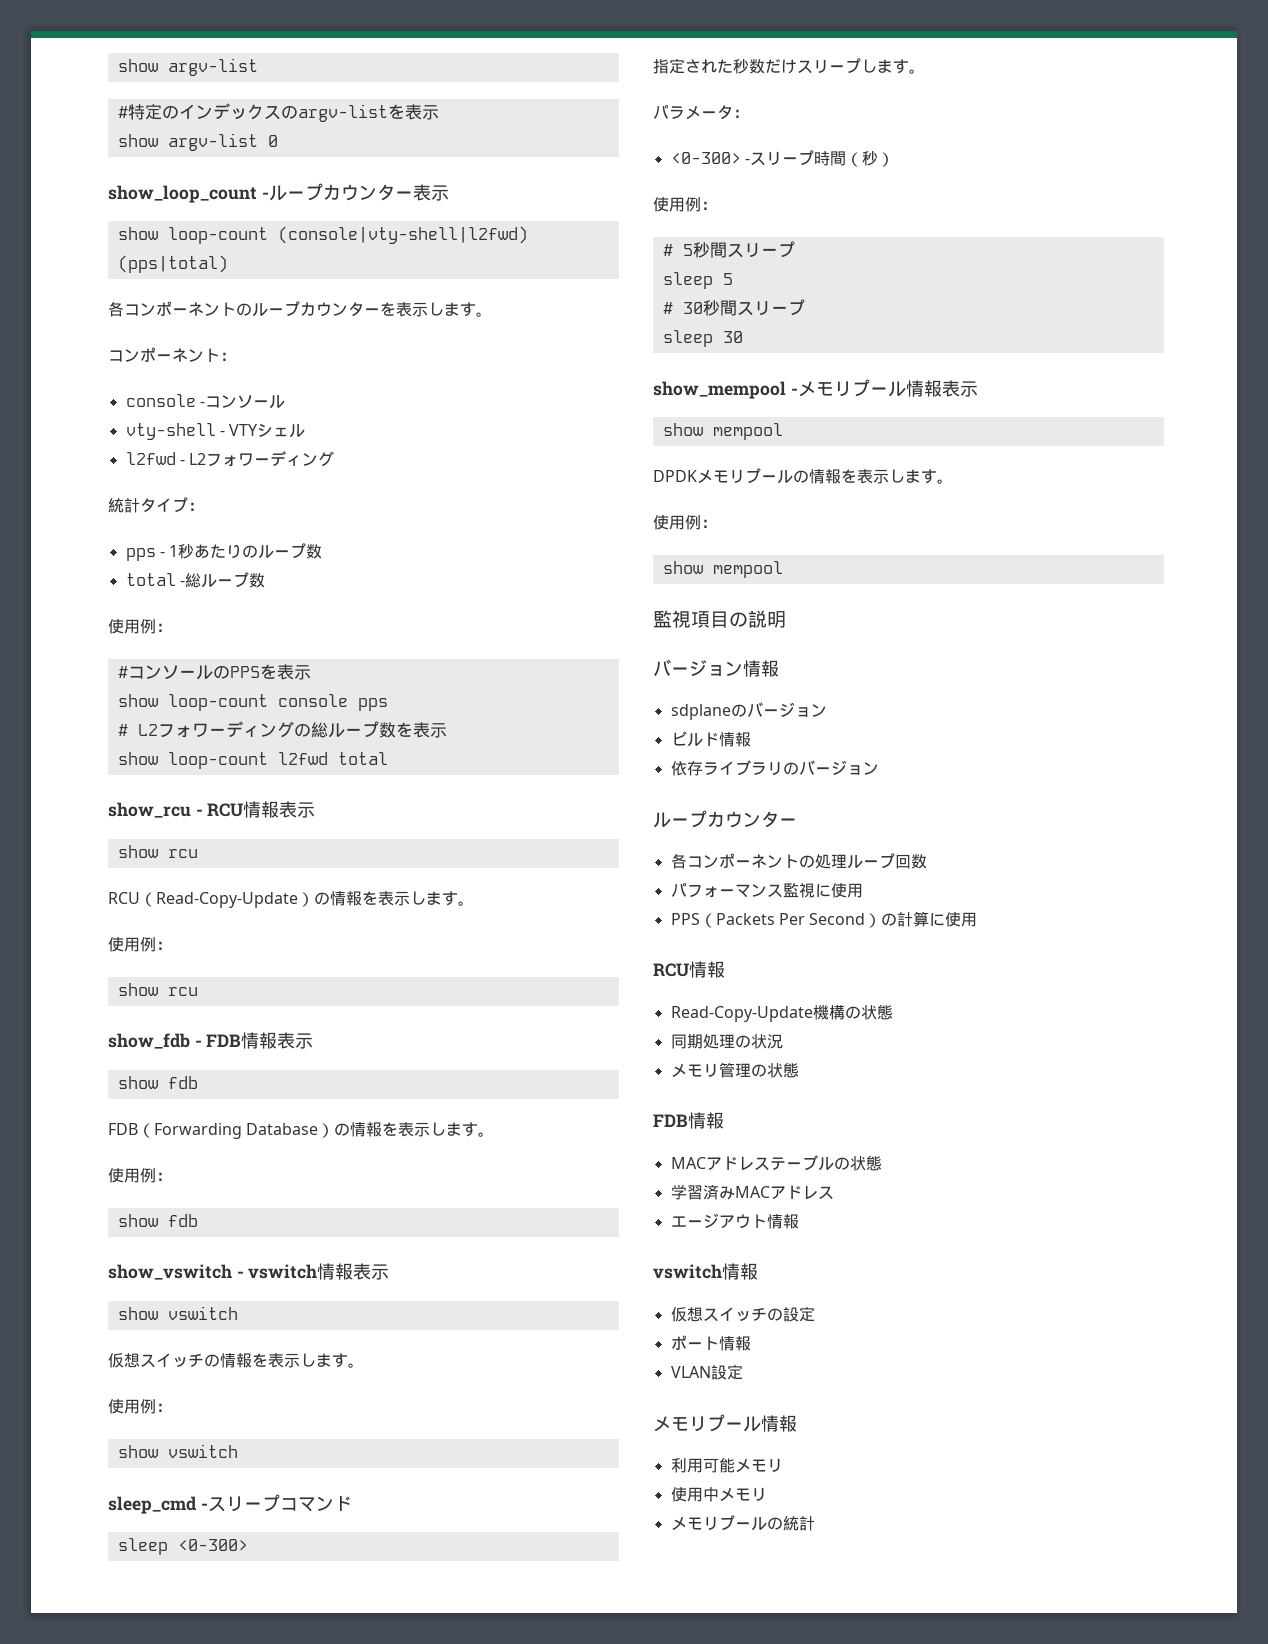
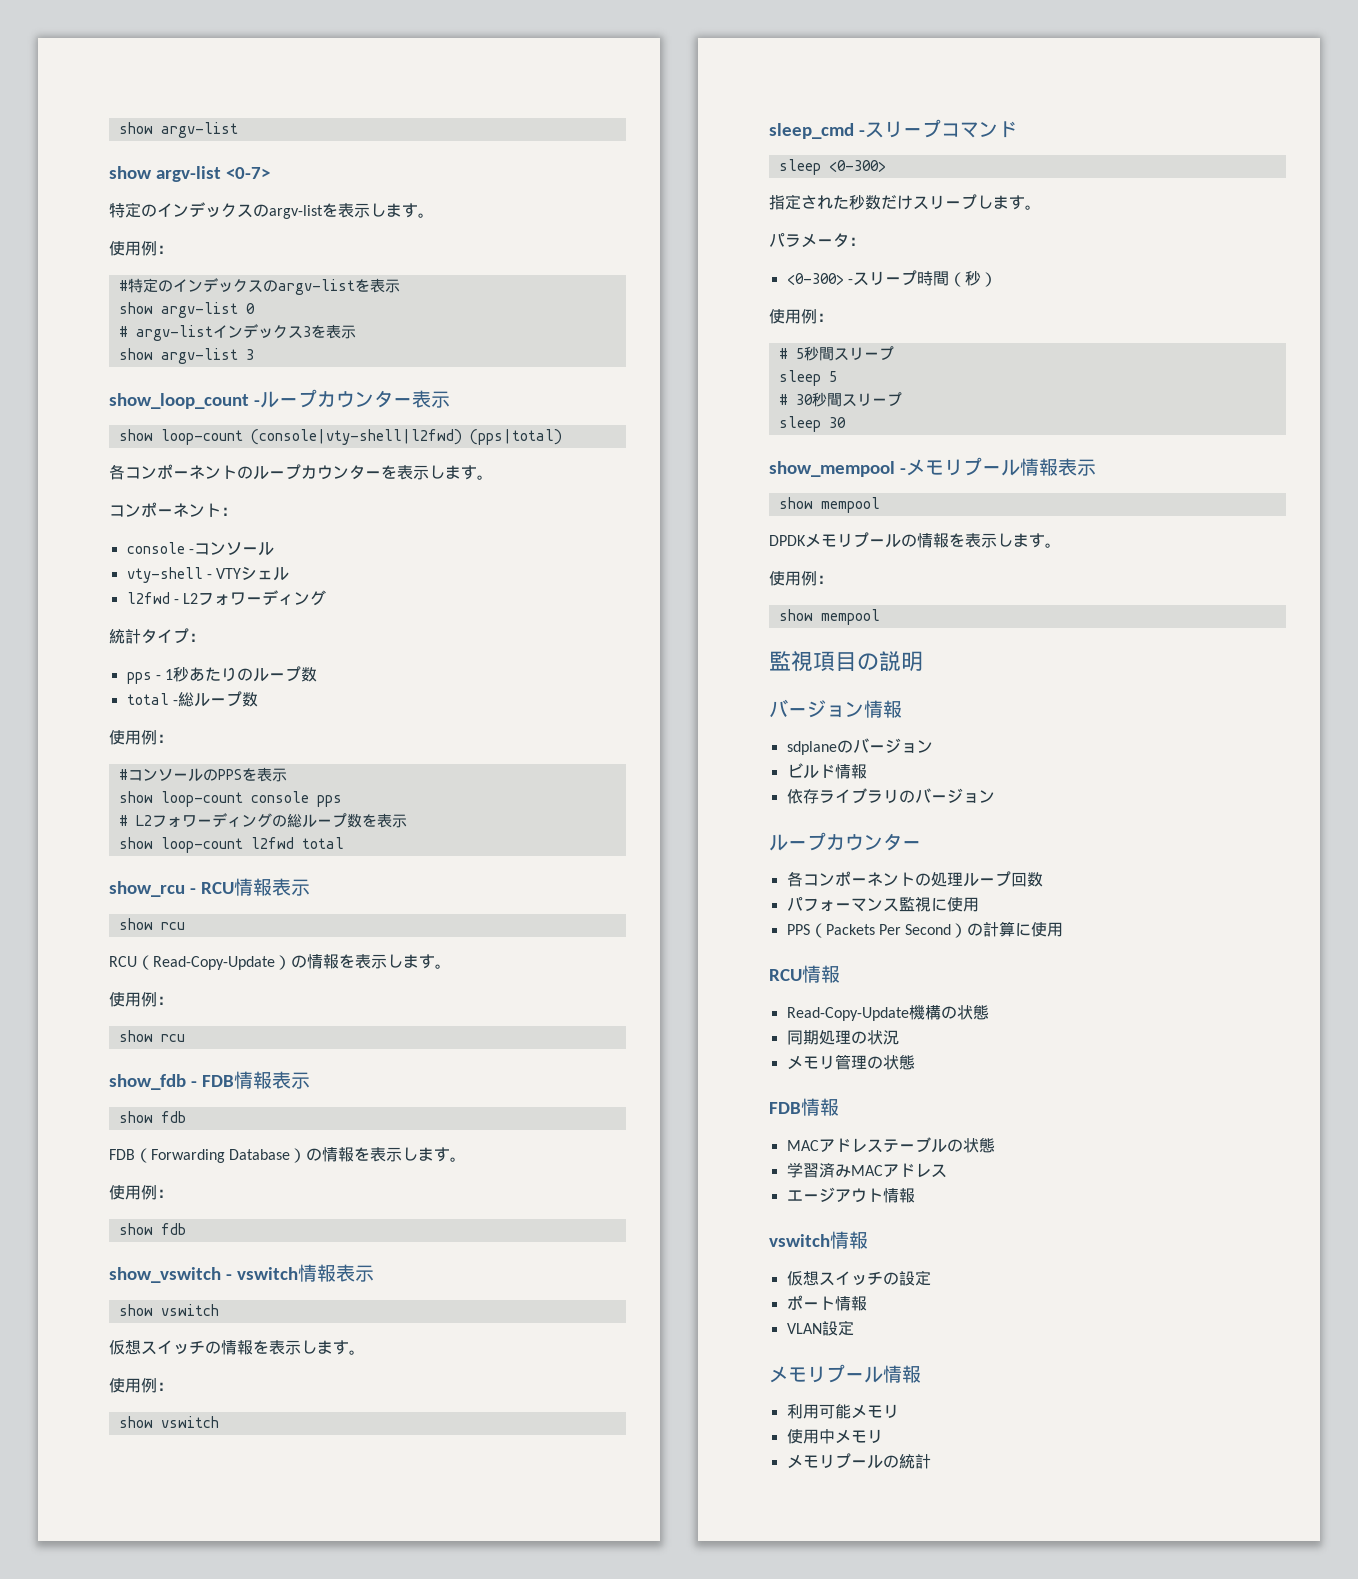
[117,58,258,76] show argv-list -> [118,122,238,138] [109,166,270,182] [109,202,434,219] [109,241,173,256] show argv-list // show argv-list <0-7> // 特定のインデックスのargv-listを表示します。 // 使用例：
(278, 141) none -> [118,324,356,341] [118,348,254,364] // # argv-listインデックス3を表示 // show argv-list 3

